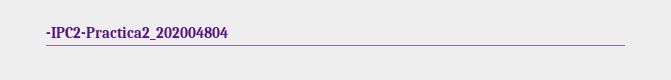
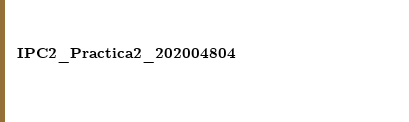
[46,26,228,40] -IPC2-Practica2_202004804 -> [17,48,236,63] IPC2_Practica2_202004804

